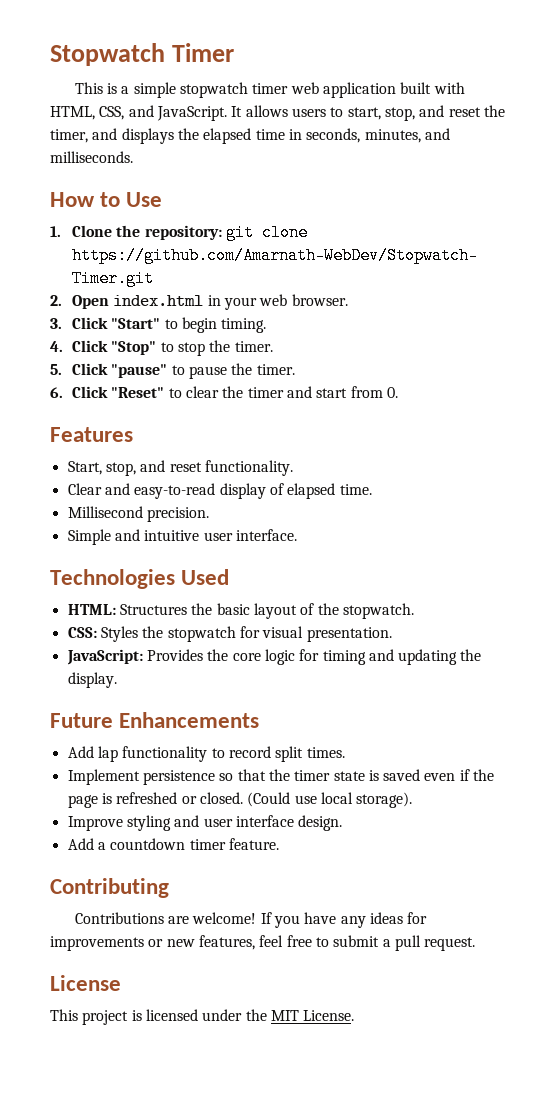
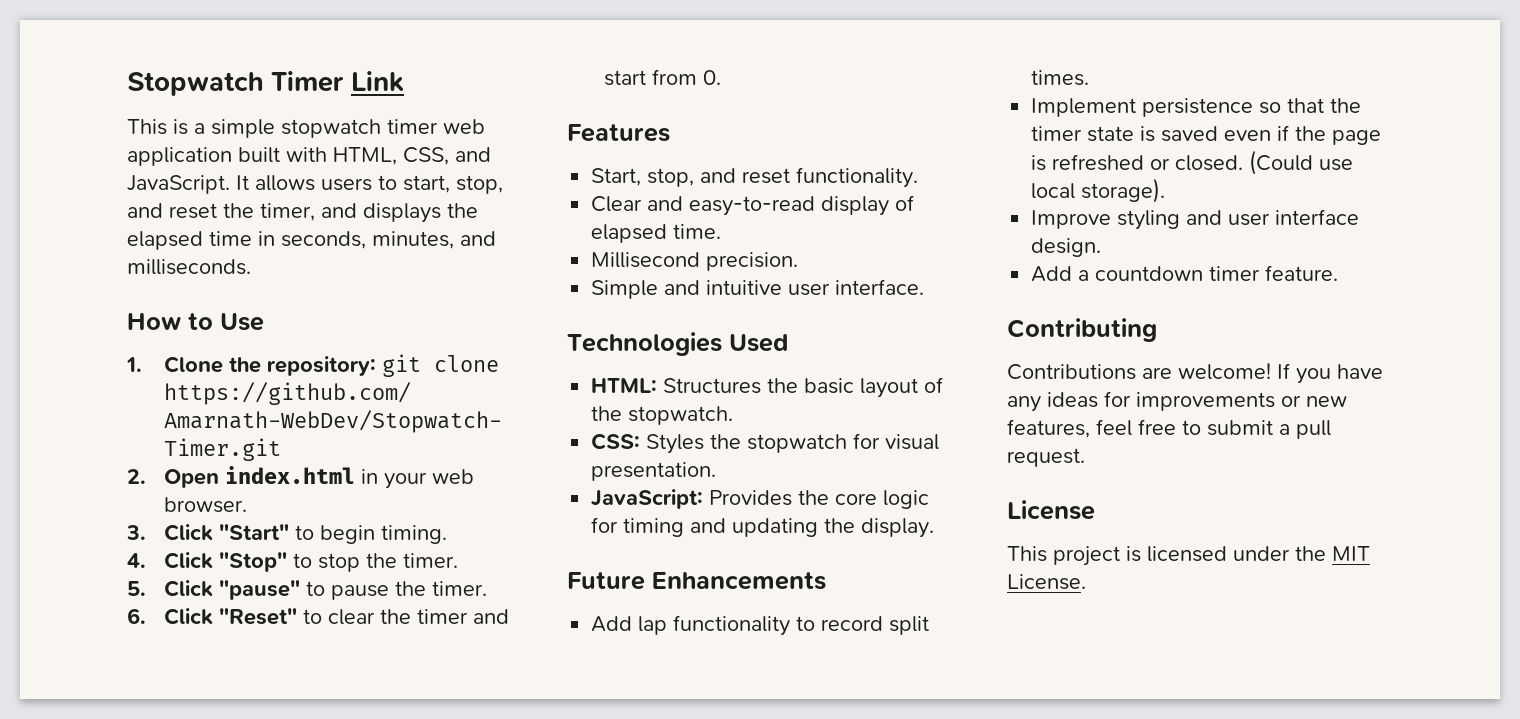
(235, 52) none -> [351,71,404,92] Link

